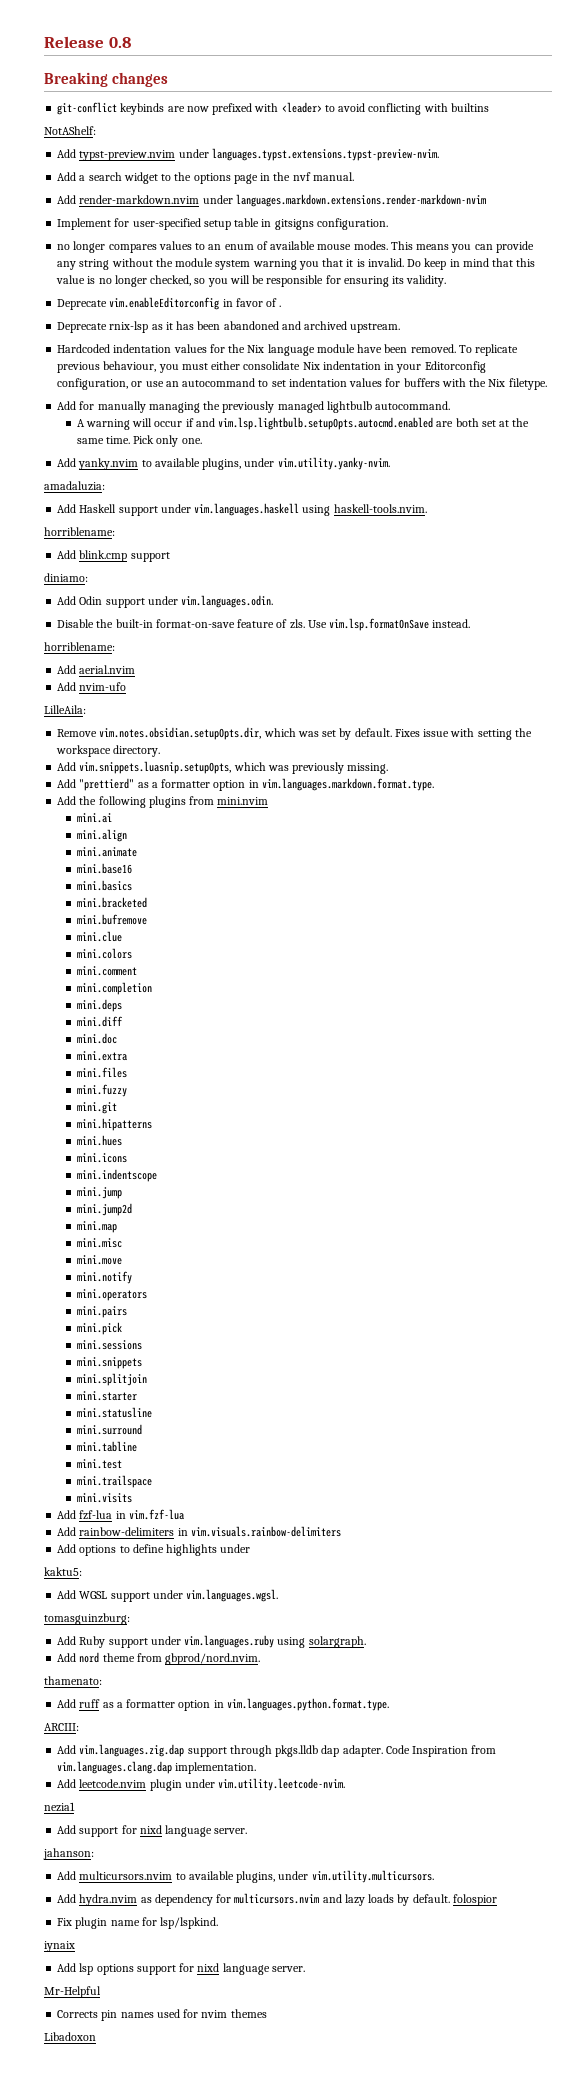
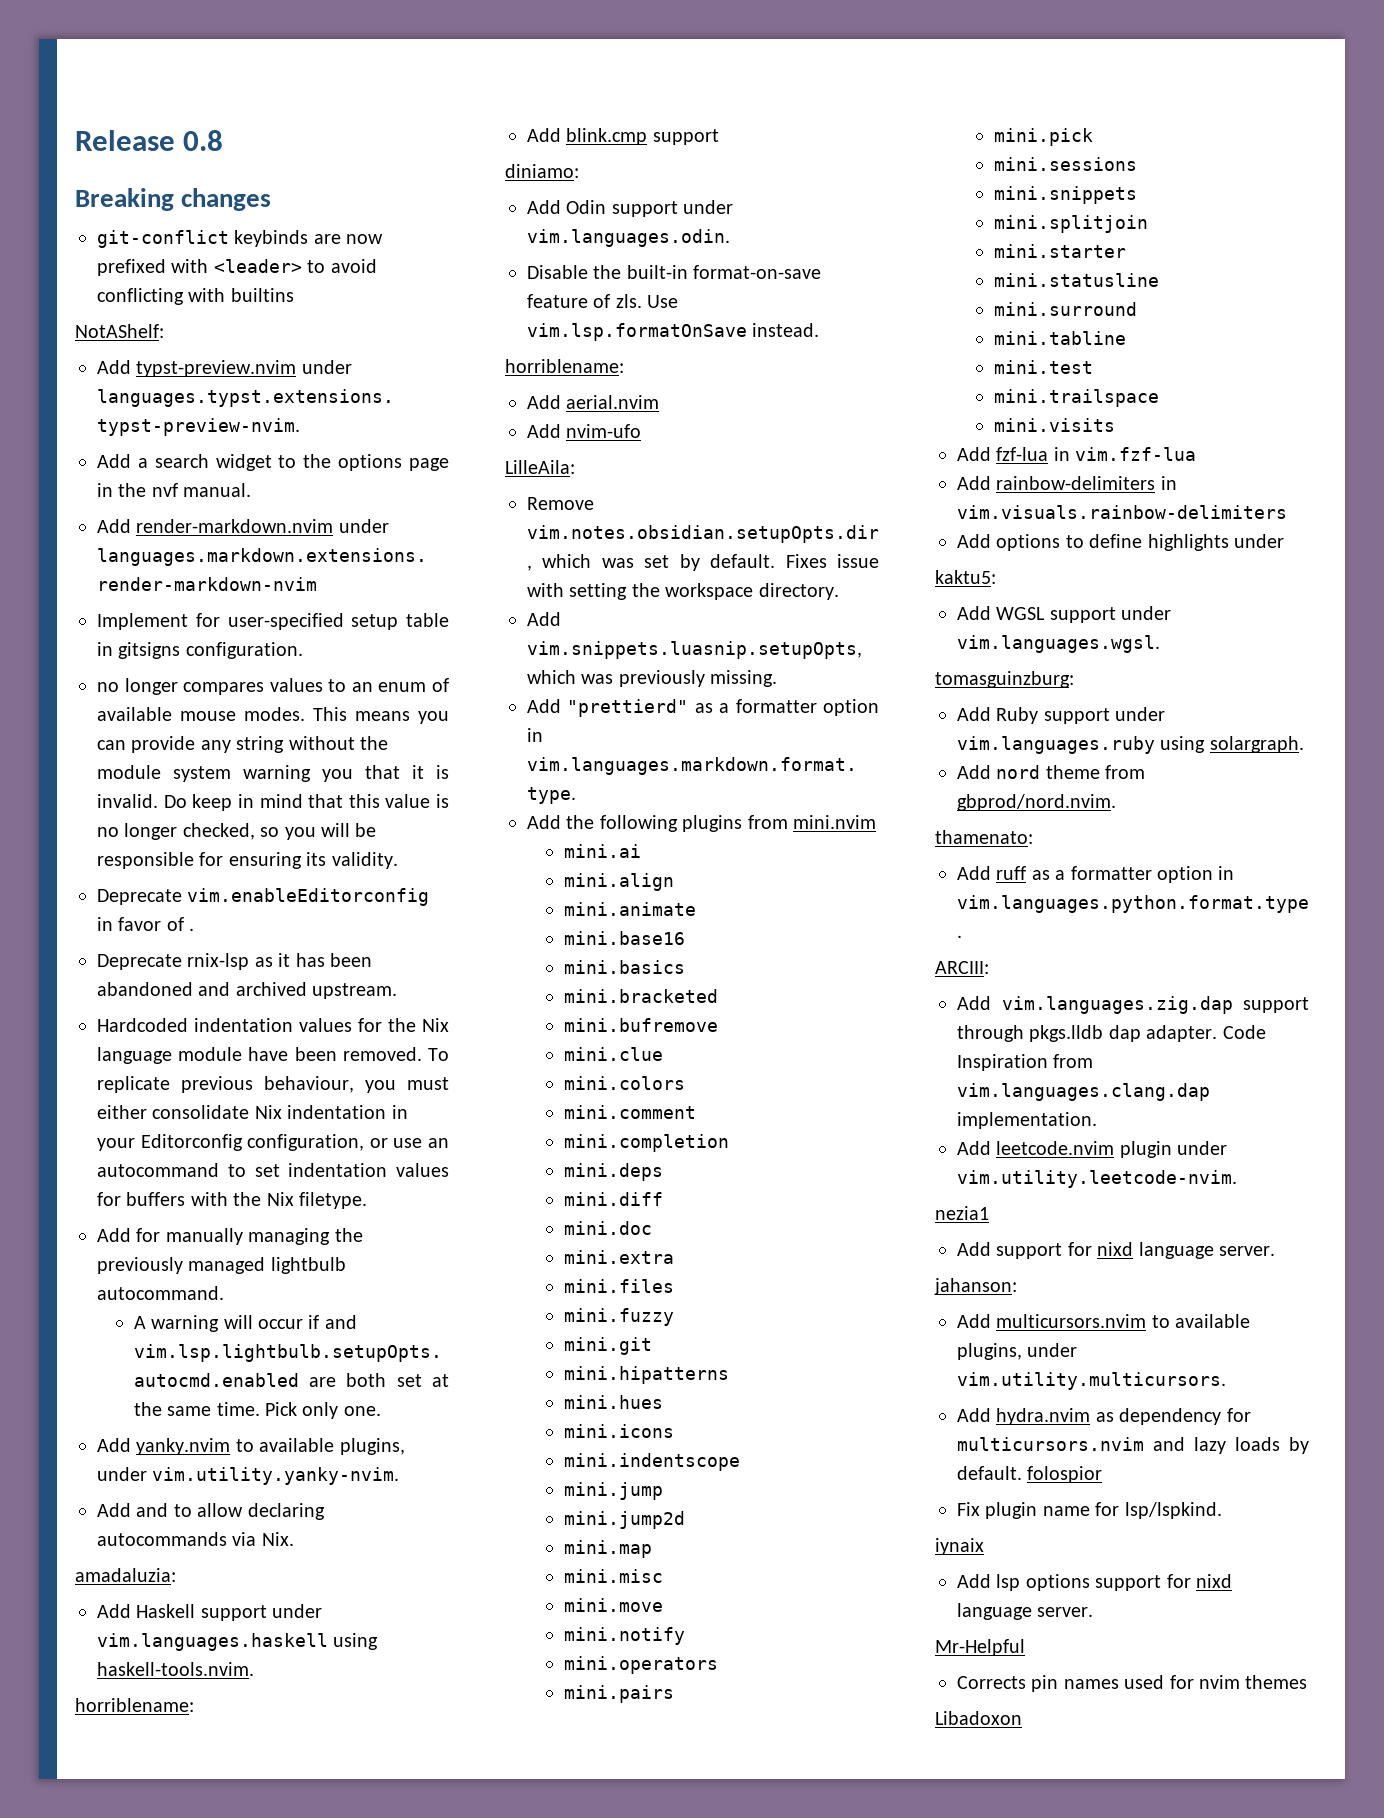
(390, 463) none -> [97,1503,325,1520] [97,1532,294,1546] // Add and to allow declaring autocommands via Nix.

